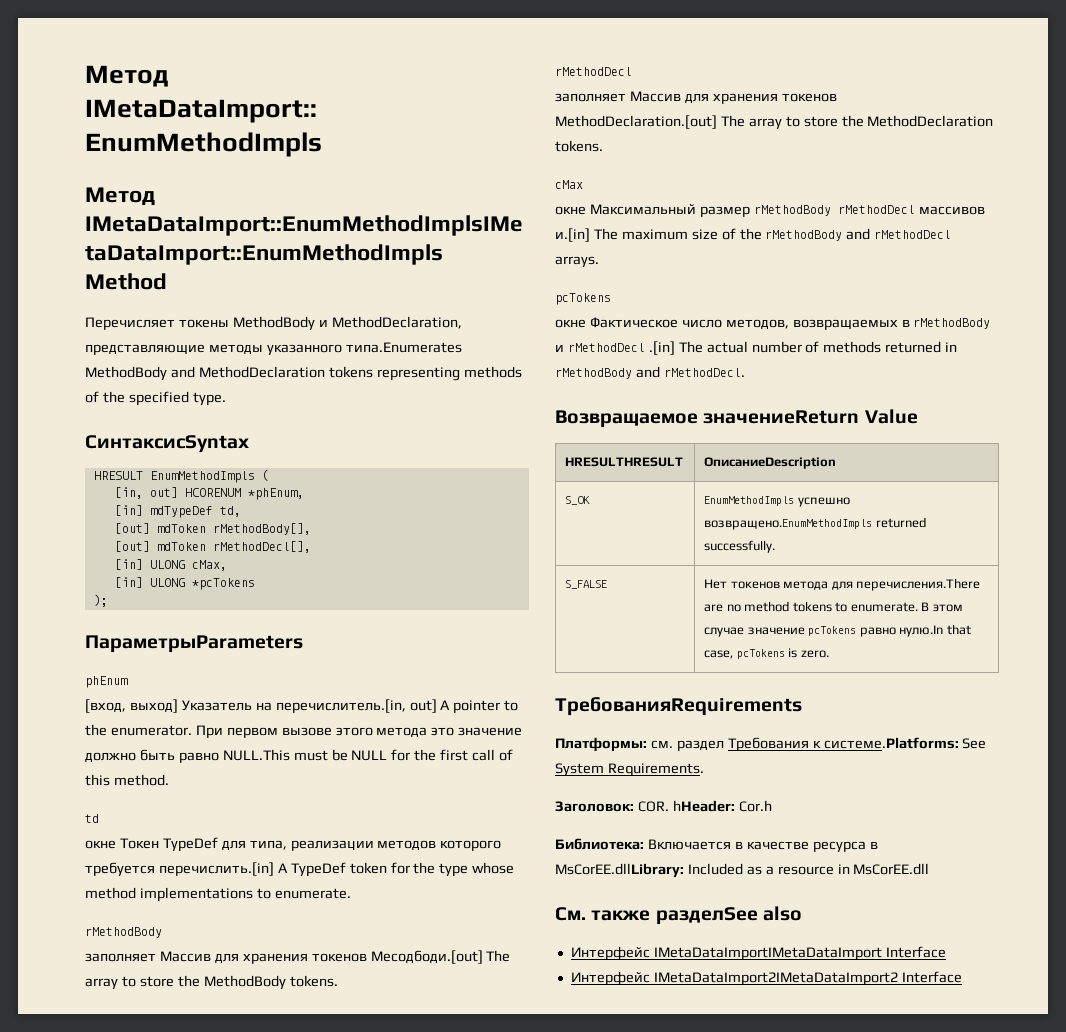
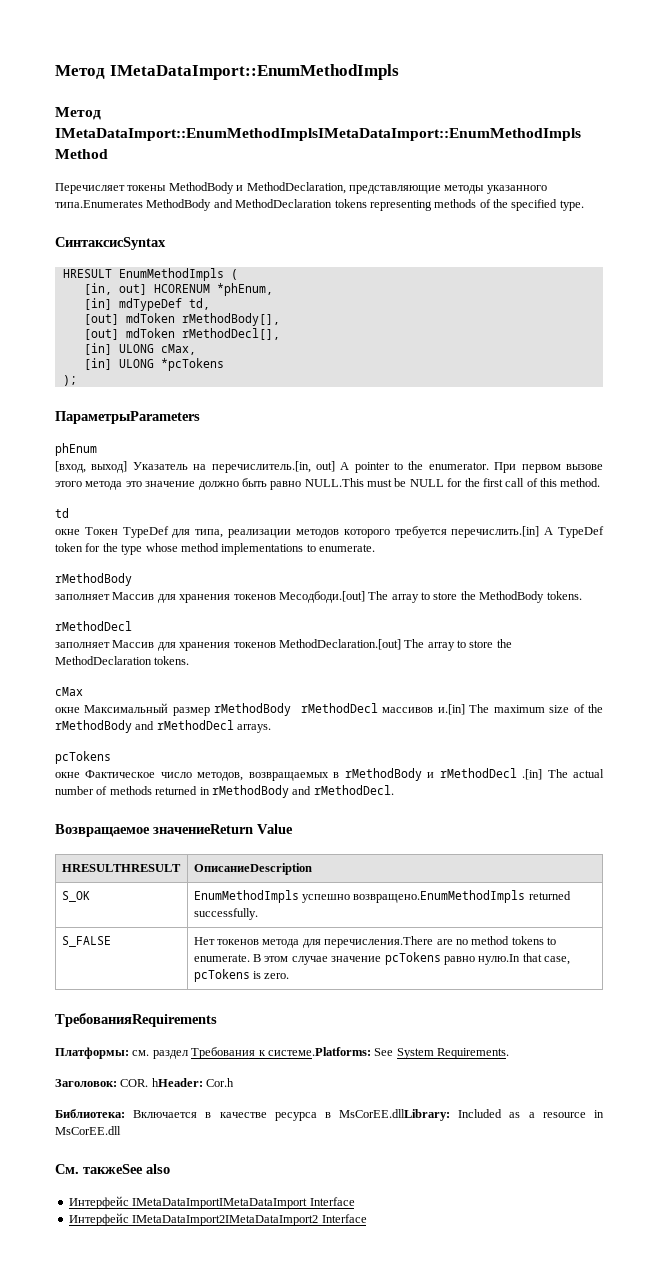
[591,907,758,925] также разделSee -> [83,1164,143,1174] такжеSee

